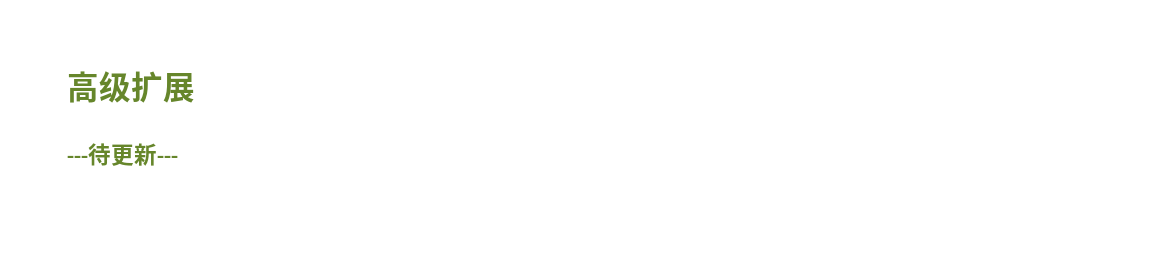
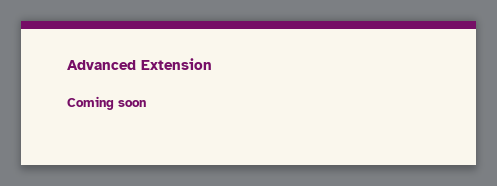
[67,71,195,103] [67,143,178,166] 高级扩展 // ---待更新--- -> [67,58,212,70] [67,96,146,110] Advanced Extension // Coming soon

